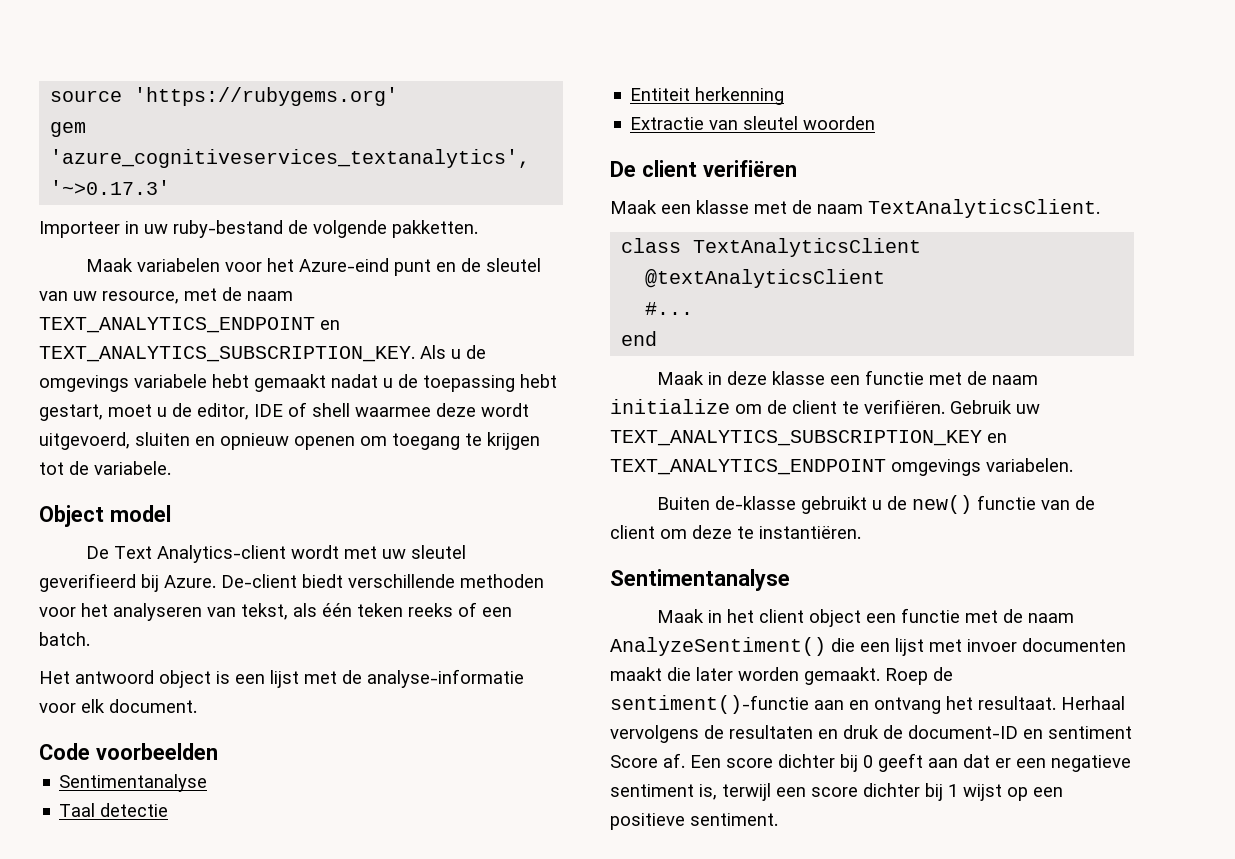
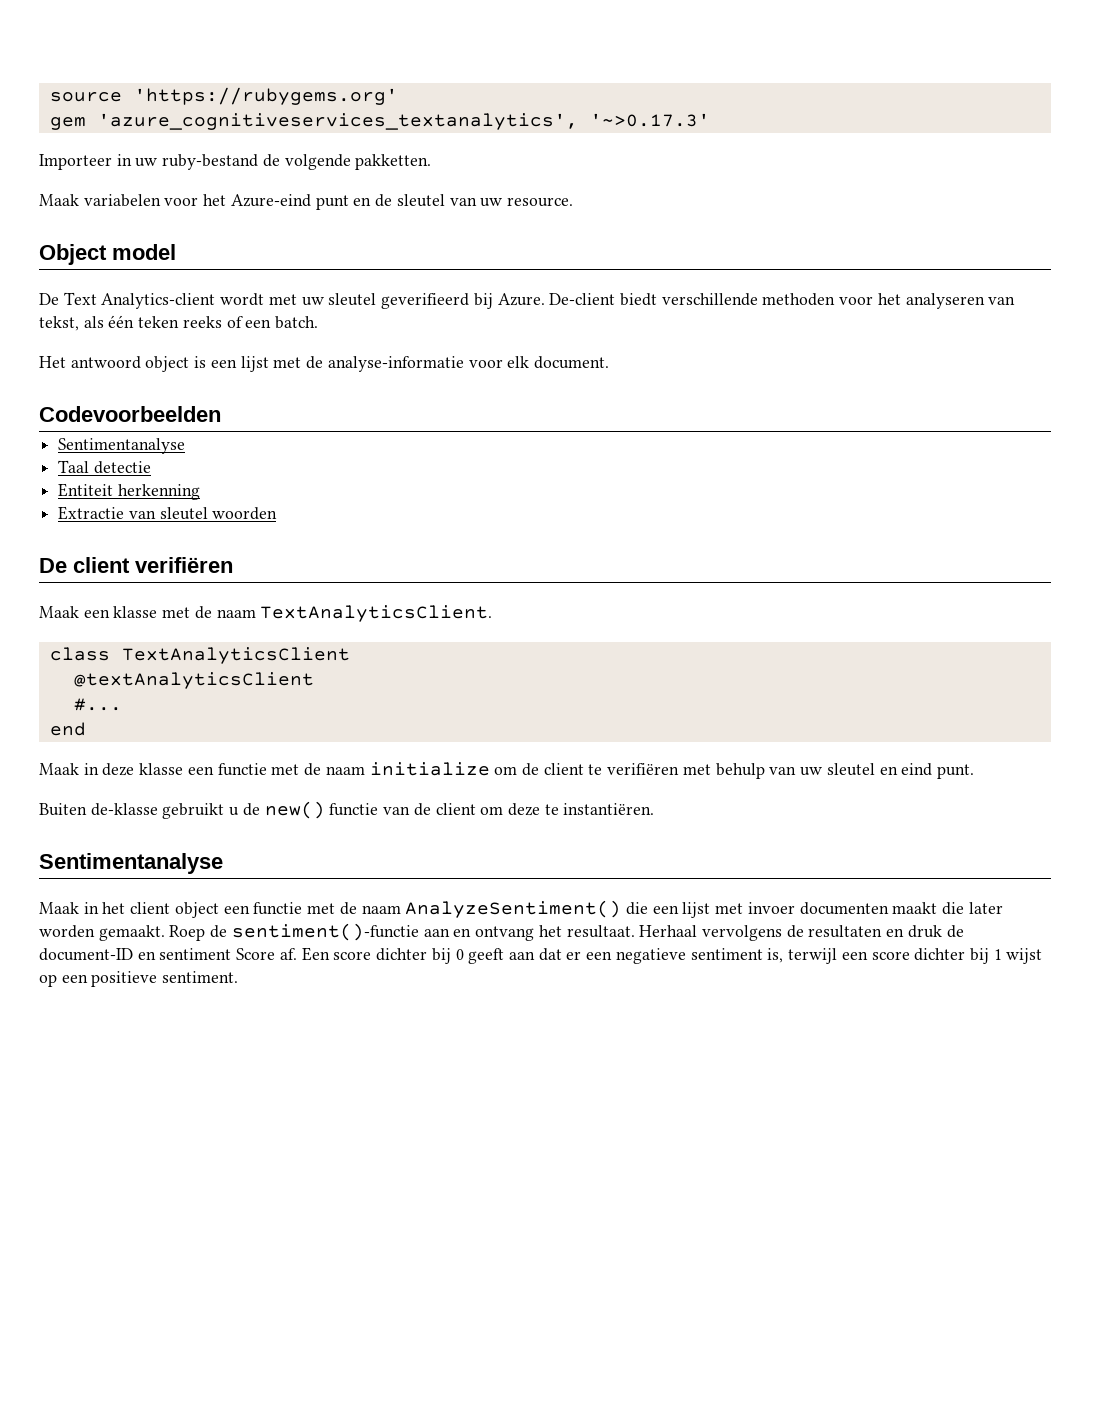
[102,287,293,304] [39,317,340,333] [39,345,486,362] [39,374,557,392] [39,402,529,421] [39,432,540,450] [39,461,171,475] resource, met de naam TEXT_ANALYTICS_ENDPOINT en TEXT_ANALYTICS_SUBSCRIPTION_KEY. Als u de omgevings variabele hebt gemaakt nadat u de toepassing hebt gestart, moet u de editor, IDE of shell waarmee deze wordt uitgevoerd, sluiten en opnieuw openen om toegang te krijgen tot de variabele. -> [506,197,573,207] resource.
[39,743,218,760] Code voorbeelden -> [39,406,221,422] Codevoorbeelden
[864,399,1040,414] [610,430,1007,446] [610,458,1073,476] verifiëren. Gebruik uw TEXT_ANALYTICS_SUBSCRIPTION_KEY en TEXT_ANALYTICS_ENDPOINT omgevings variabelen. -> [607,763,974,779] verifiëren met behulp van uw sleutel en eind punt.

